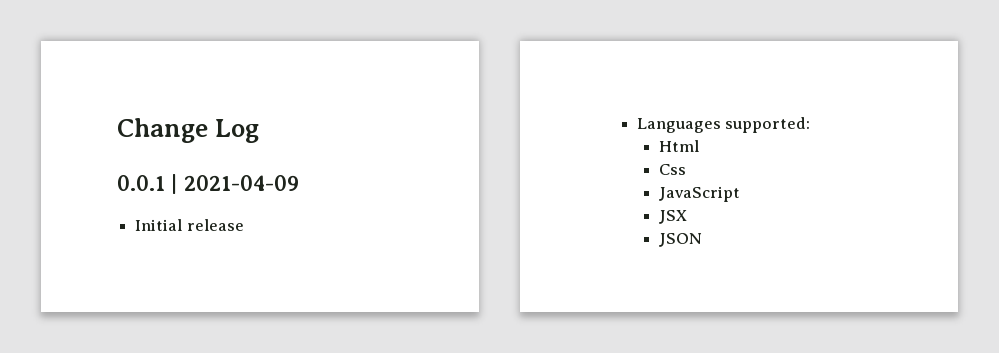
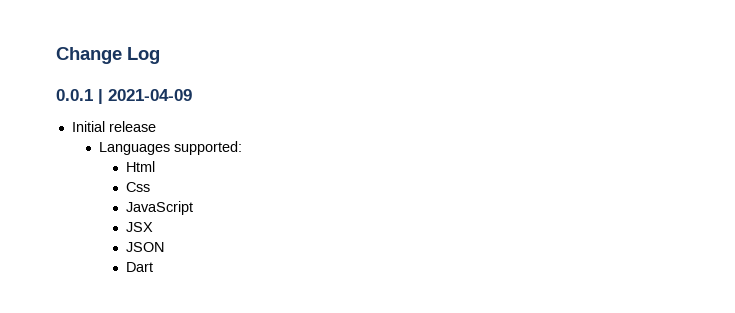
(702, 240) none -> [126,262,154,272] // Dart

